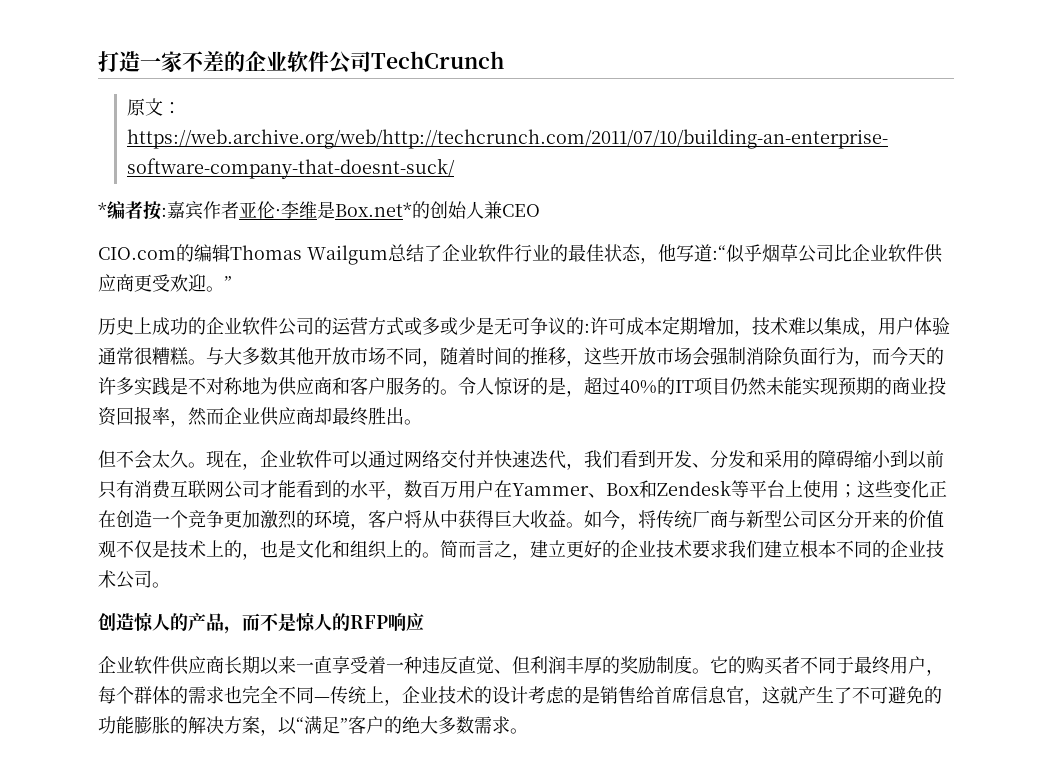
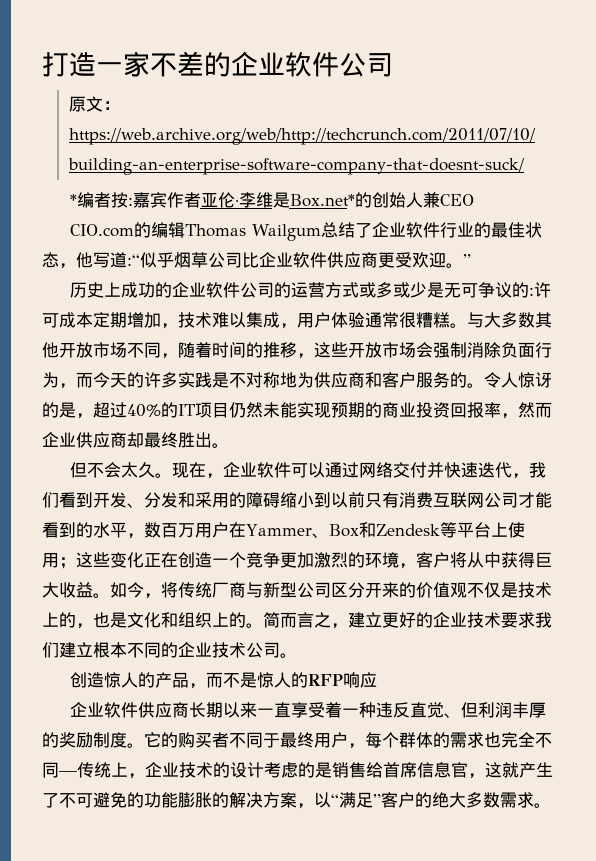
[371,51,504,69] TechCrunch -> (393, 65) none

